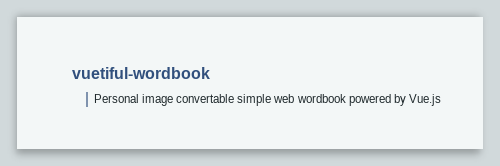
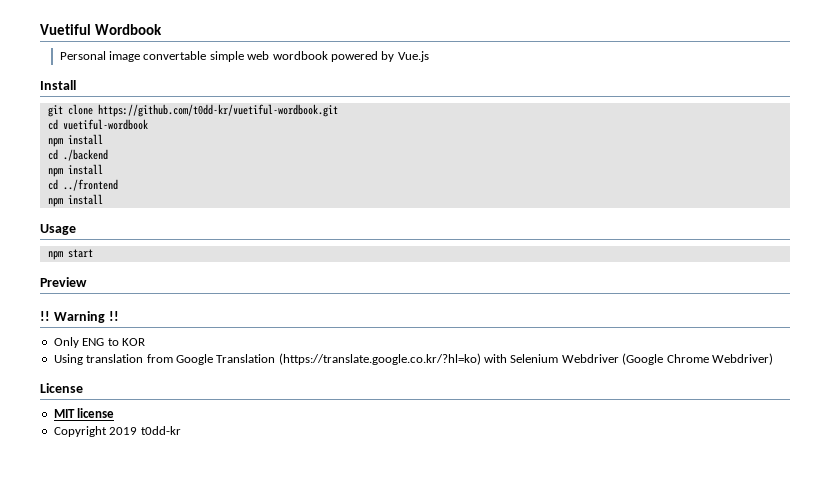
[72,67,210,79] vuetiful-wordbook -> [40,24,162,35] Vuetiful Wordbook
(441, 100) none -> [40,80,76,90] [47,104,338,117] [47,119,148,130] [47,134,103,147] [47,149,108,161] [47,164,103,177] [47,179,118,191] [47,194,103,207] [40,224,76,235] [47,249,93,260] [40,277,87,287] [40,311,119,323] [53,337,145,348] [53,353,773,365] [40,383,83,393] [53,408,115,418] [53,426,181,437] // Install // git clone https://github.com/t0dd-kr/vuetiful-wordbook.git // cd vuetiful-wordbook // npm install // cd ./backend // npm install // cd ../frontend // npm install // Usage // npm start // Preview // !! Warning !! // Only ENG to KOR // Using translation from Google Translation (https://translate.google.co.kr/?hl=ko) with Selenium Webdriver (Google Chrome Webdriver) // License // MIT license // Copyright 2019 t0dd-kr

